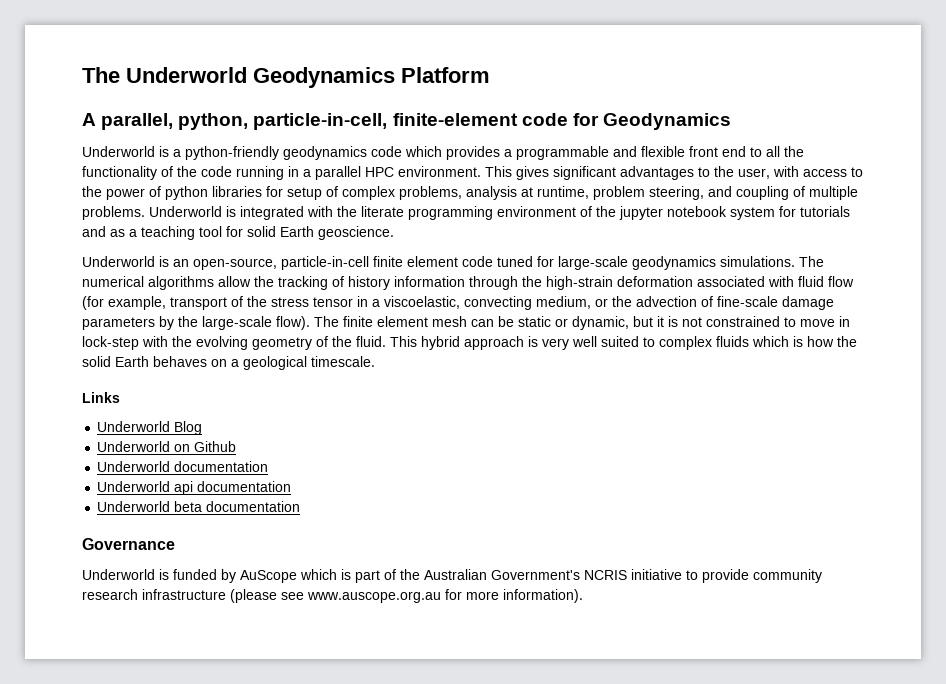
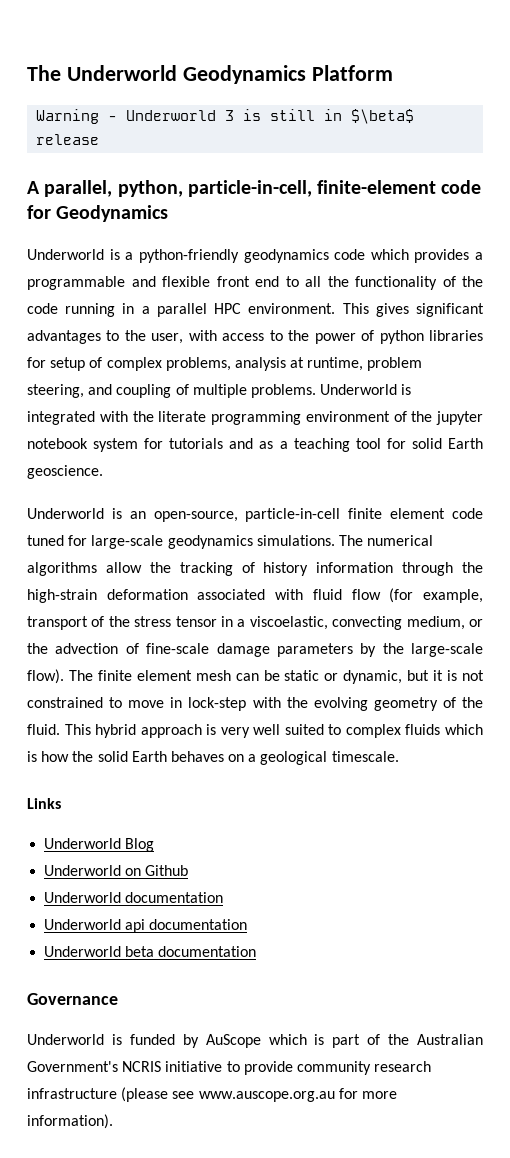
(490, 75) none -> [36,109,415,124] [36,134,100,145] // Warning - Underworld 3 is still in $\beta$ release

